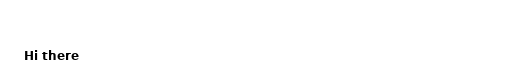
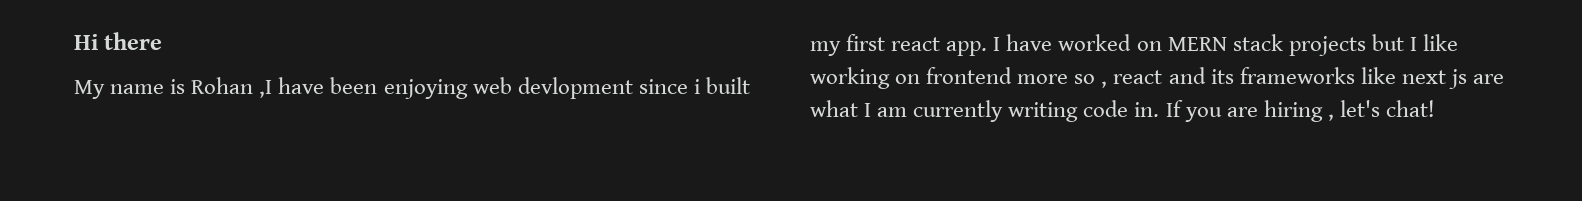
(79, 55) none -> [74,77,750,99] [810,34,1458,56] [810,67,1504,89] [810,100,1435,122] // My name is Rohan ,I have been enjoying web devlopment since i built my first react app. I have worked on MERN stack projects but I like working on frontend more so , react and its frameworks like next js are what I am currently writing code in. If you are hiring , let's chat!

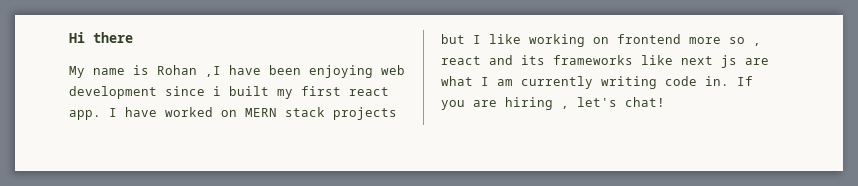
[517,77,633,99] devlopment -> [69,86,157,99] development

